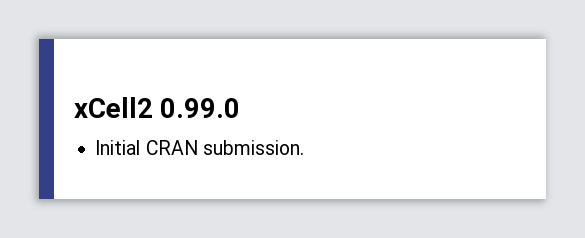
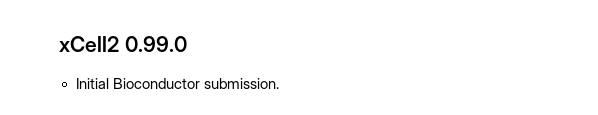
[145,140,198,155] CRAN -> [112,78,200,89] Bioconductor

